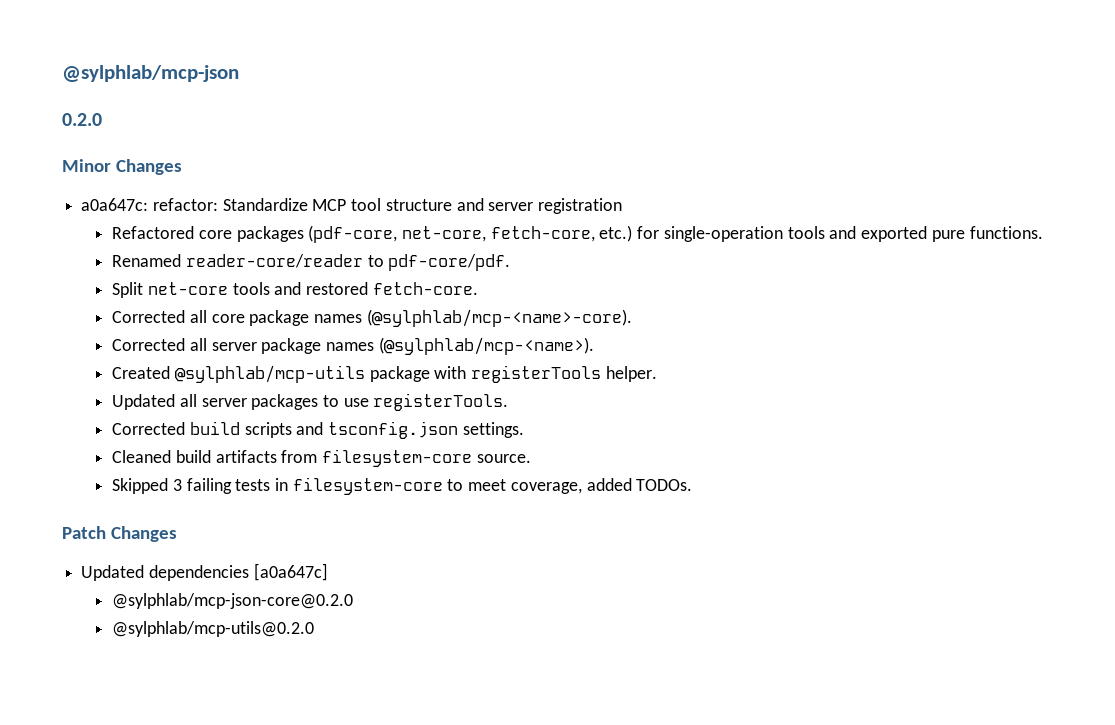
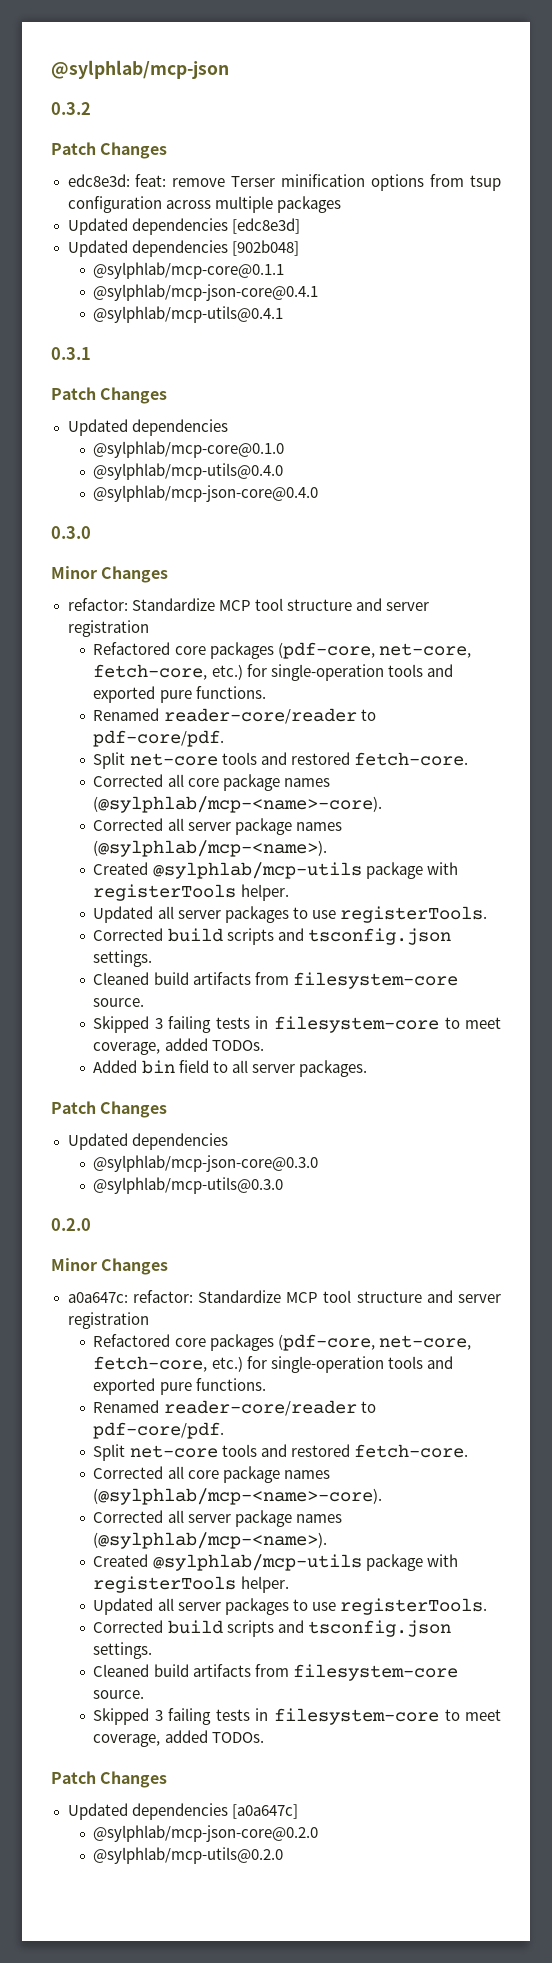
(239, 73) none -> [51,102,91,115] [51,142,168,159] [67,174,502,191] [67,196,341,213] [67,218,300,235] [67,240,299,257] [93,262,285,279] [93,284,319,301] [93,306,284,323] [51,347,91,360] [51,387,168,404] [67,419,228,436] [93,441,285,458] [93,463,284,480] [93,485,319,502] [51,526,91,539] [51,566,169,583] [67,598,429,611] [67,620,149,637] [93,642,471,659] [93,664,453,681] [93,686,266,703] [93,708,376,724] [93,730,225,747] [93,752,468,769] [93,774,330,791] [93,796,383,813] [93,818,342,835] [93,840,328,857] [93,862,458,879] [93,884,289,901] [93,906,487,923] [93,928,451,945] [93,950,153,967] [93,972,458,989] [93,998,145,1007] [93,1016,501,1033] [93,1038,264,1055] [93,1060,367,1077] [51,1101,168,1118] [67,1133,228,1150] [93,1155,319,1172] [93,1177,284,1194] // 0.3.2 // Patch Changes // edc8e3d: feat: remove Terser minification options from tsup configuration across multiple packages // Updated dependencies [edc8e3d] // Updated dependencies [902b048] // @sylphlab/mcp-core@0.1.1 // @sylphlab/mcp-json-core@0.4.1 // @sylphlab/mcp-utils@0.4.1 // 0.3.1 // Patch Changes // Updated dependencies // @sylphlab/mcp-core@0.1.0 // @sylphlab/mcp-utils@0.4.0 // @sylphlab/mcp-json-core@0.4.0 // 0.3.0 // Minor Changes // refactor: Standardize MCP tool structure and server registration // Refactored core packages (pdf-core, net-core, fetch-core, etc.) for single-operation tools and exported pure functions. // Renamed reader-core/reader to pdf-core/pdf. // Split net-core tools and restored fetch-core. // Corrected all core package names (@sylphlab/mcp-<name>-core). // Corrected all server package names (@sylphlab/mcp-<name>). // Created @sylphlab/mcp-utils package with registerTools helper. // Updated all server packages to use registerTools. // Corrected build scripts and tsconfig.json settings. // Cleaned build artifacts from filesystem-core source. // Skipped 3 failing tests in filesystem-core to meet coverage, added TODOs. // Added bin field to all server packages. // Patch Changes // Updated dependencies // @sylphlab/mcp-json-core@0.3.0 // @sylphlab/mcp-utils@0.3.0

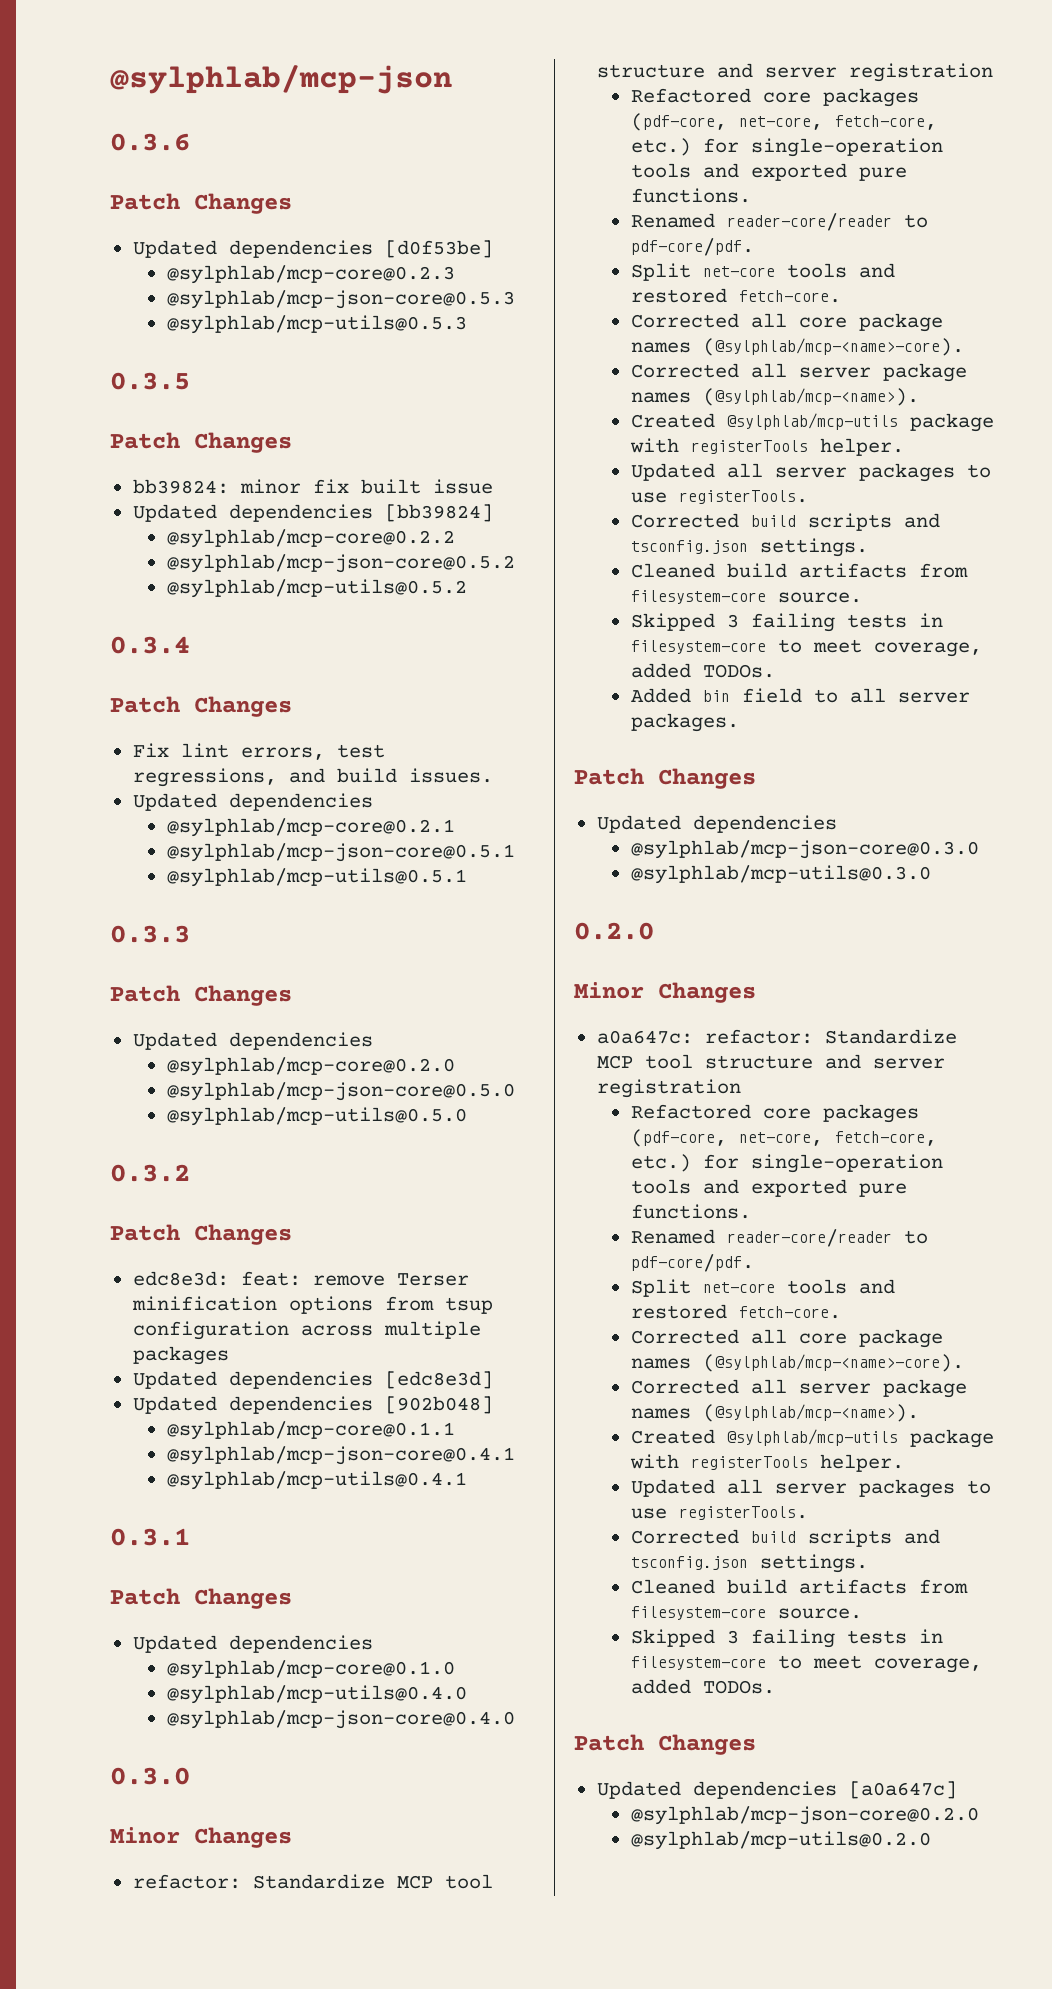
(229, 69) none -> [110,133,190,151] [110,193,292,214] [132,240,493,258] [166,265,455,284] [166,290,515,309] [166,315,467,334] [110,372,190,390] [110,432,292,453] [132,479,493,494] [132,504,493,522] [166,529,455,548] [166,554,515,573] [166,579,467,598] [110,636,190,654] [110,696,292,717] [132,743,385,760] [132,768,493,787] [132,793,373,811] [166,818,455,837] [166,843,515,862] [166,868,467,887] [110,925,190,943] [110,985,292,1006] [132,1032,373,1050] [166,1057,455,1076] [166,1082,515,1101] [166,1107,467,1126] // 0.3.6 // Patch Changes // Updated dependencies [d0f53be] // @sylphlab/mcp-core@0.2.3 // @sylphlab/mcp-json-core@0.5.3 // @sylphlab/mcp-utils@0.5.3 // 0.3.5 // Patch Changes // bb39824: minor fix built issue // Updated dependencies [bb39824] // @sylphlab/mcp-core@0.2.2 // @sylphlab/mcp-json-core@0.5.2 // @sylphlab/mcp-utils@0.5.2 // 0.3.4 // Patch Changes // Fix lint errors, test regressions, and build issues. // Updated dependencies // @sylphlab/mcp-core@0.2.1 // @sylphlab/mcp-json-core@0.5.1 // @sylphlab/mcp-utils@0.5.1 // 0.3.3 // Patch Changes // Updated dependencies // @sylphlab/mcp-core@0.2.0 // @sylphlab/mcp-json-core@0.5.0 // @sylphlab/mcp-utils@0.5.0

